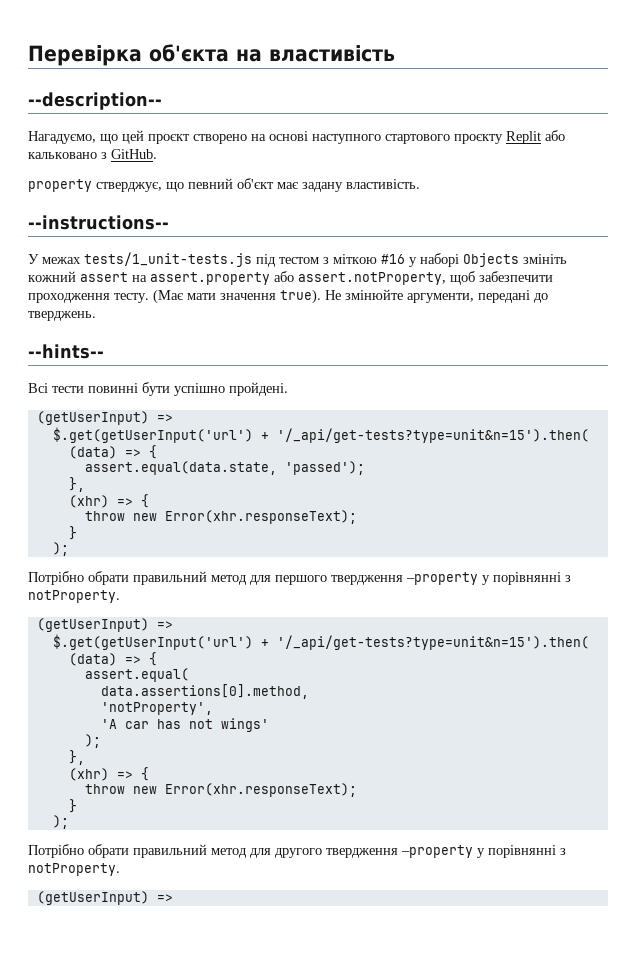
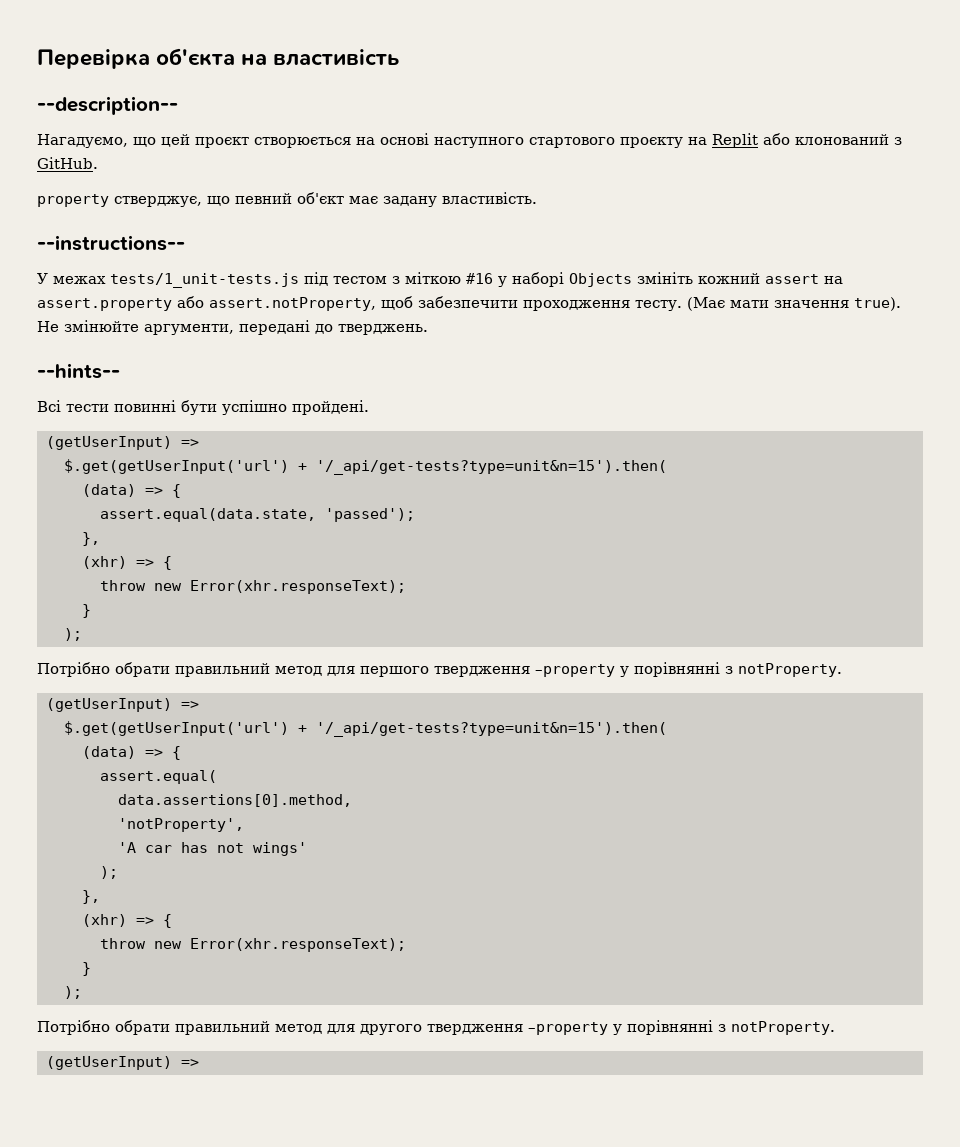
[193,134,247,144] створено -> [254,137,351,148] створюється
(503, 139) none -> [688,137,707,145] на
[28,152,97,159] кальковано -> [795,134,889,145] клонований

